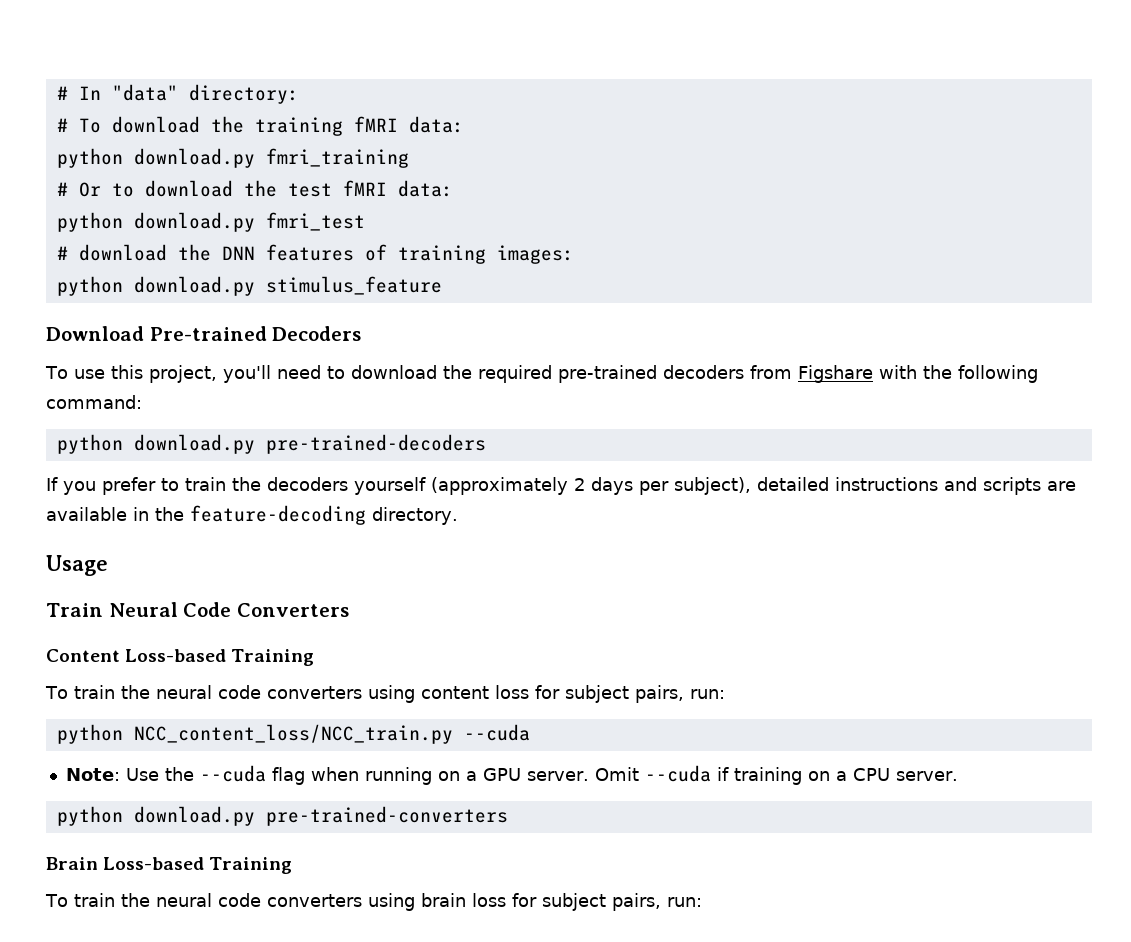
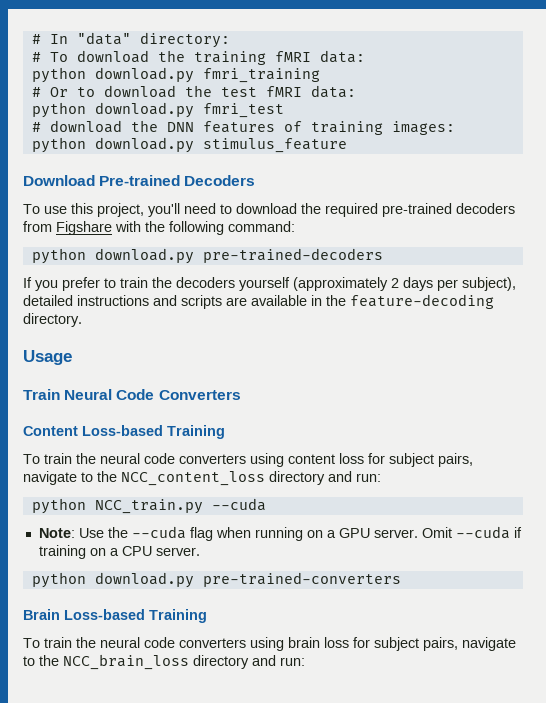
(684, 694) none -> [23,471,352,486] navigate to the NCC_content_loss directory and
[133,724,453,744] NCC_content_loss/NCC_train.py -> [94,499,203,514] NCC_train.py
(661, 902) none -> [462,637,516,651] [23,654,276,670] navigate to the NCC_brain_loss directory and

